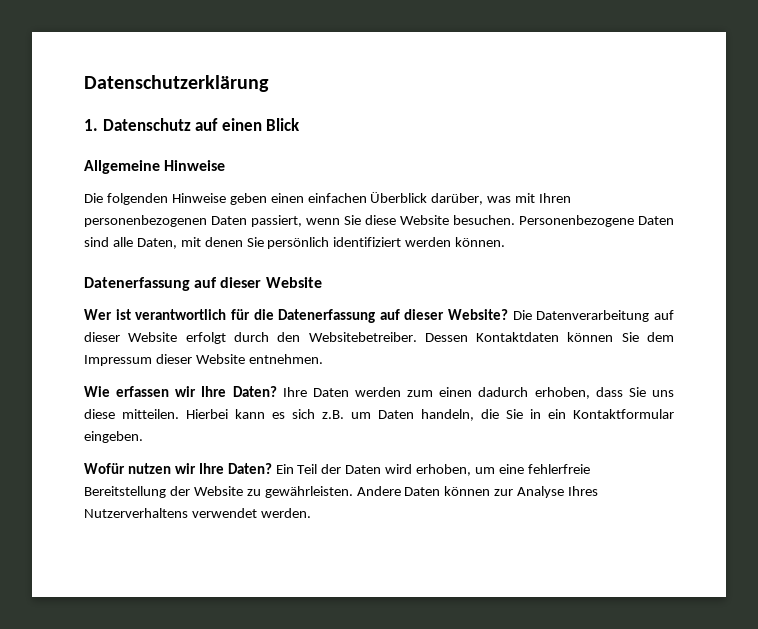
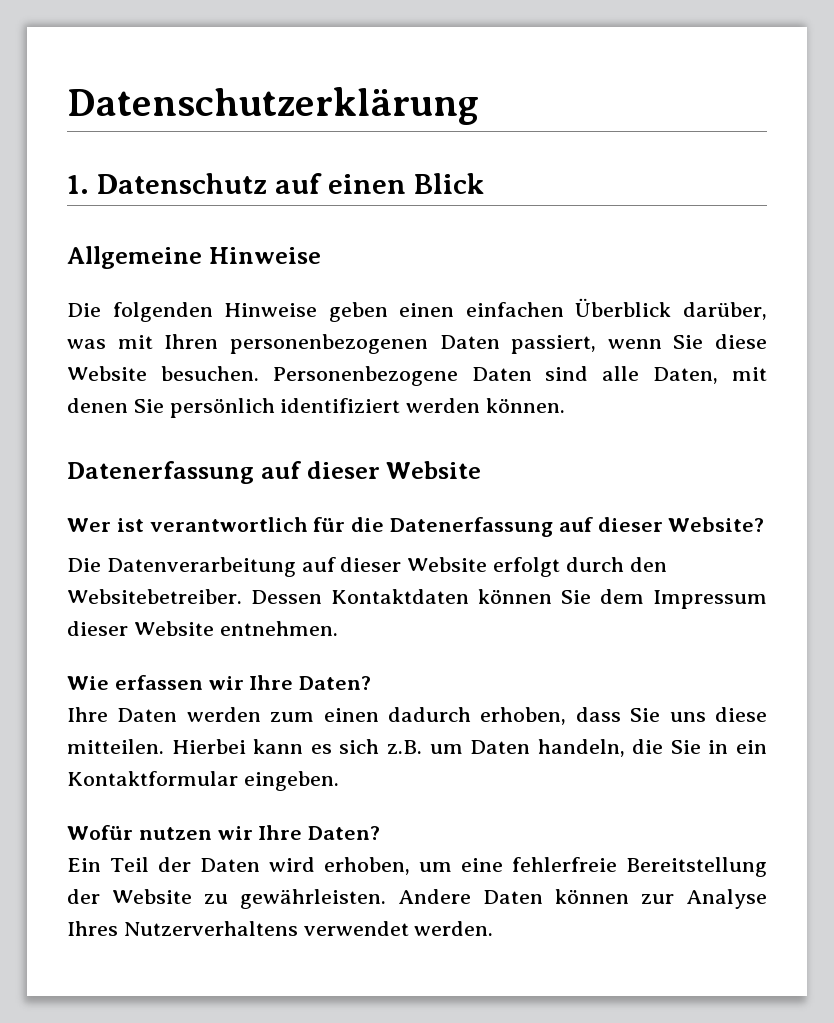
(509, 314) none -> (765, 524) //
(277, 391) none -> (372, 683) //
(272, 468) none -> (381, 833) //

